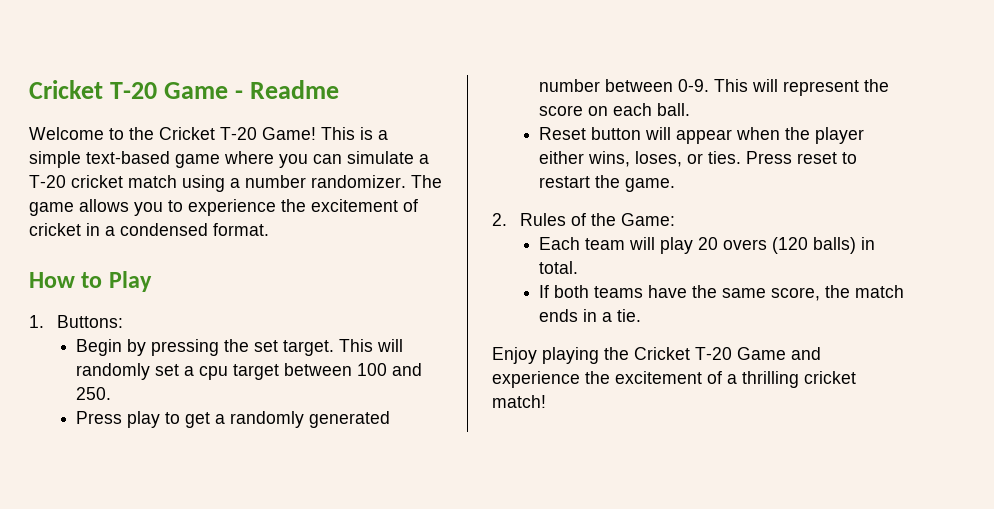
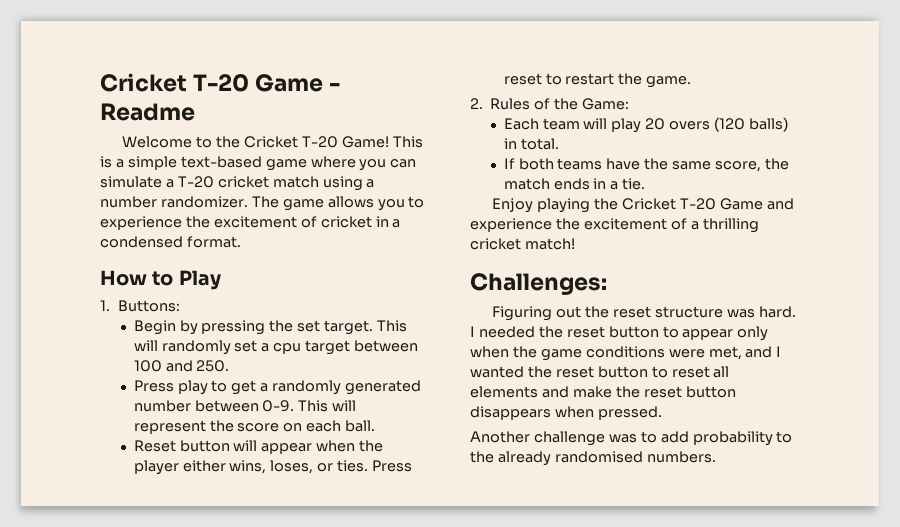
(546, 401) none -> [470,273,607,295] [492,306,796,321] [470,326,769,341] [470,346,782,361] [470,366,730,378] [470,386,736,398] [470,406,662,420] [470,431,793,446] [470,451,716,466] // Challenges: // Figuring out the reset structure was hard. I needed the reset button to appear only when the game conditions were met, and I wanted the reset button to reset all elements and make the reset button disappears when pressed. // Another challenge was to add probability to the already randomised numbers.

